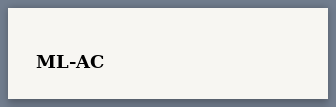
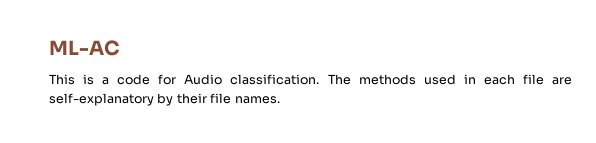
(104, 61) none -> [49,74,573,85] [49,93,280,106] // This is a code for Audio classification. The methods used in each file are self-explanatory by their file names.

